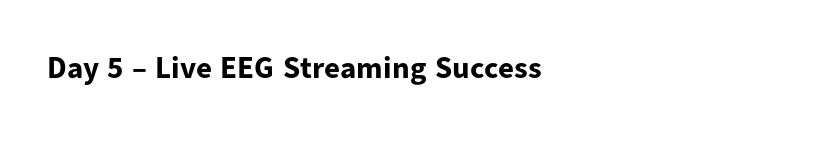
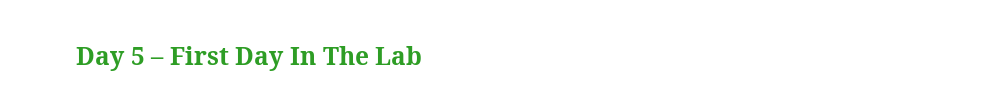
[155,56,543,85] Live EEG Streaming Success -> [169,46,423,71] First Day In The Lab

